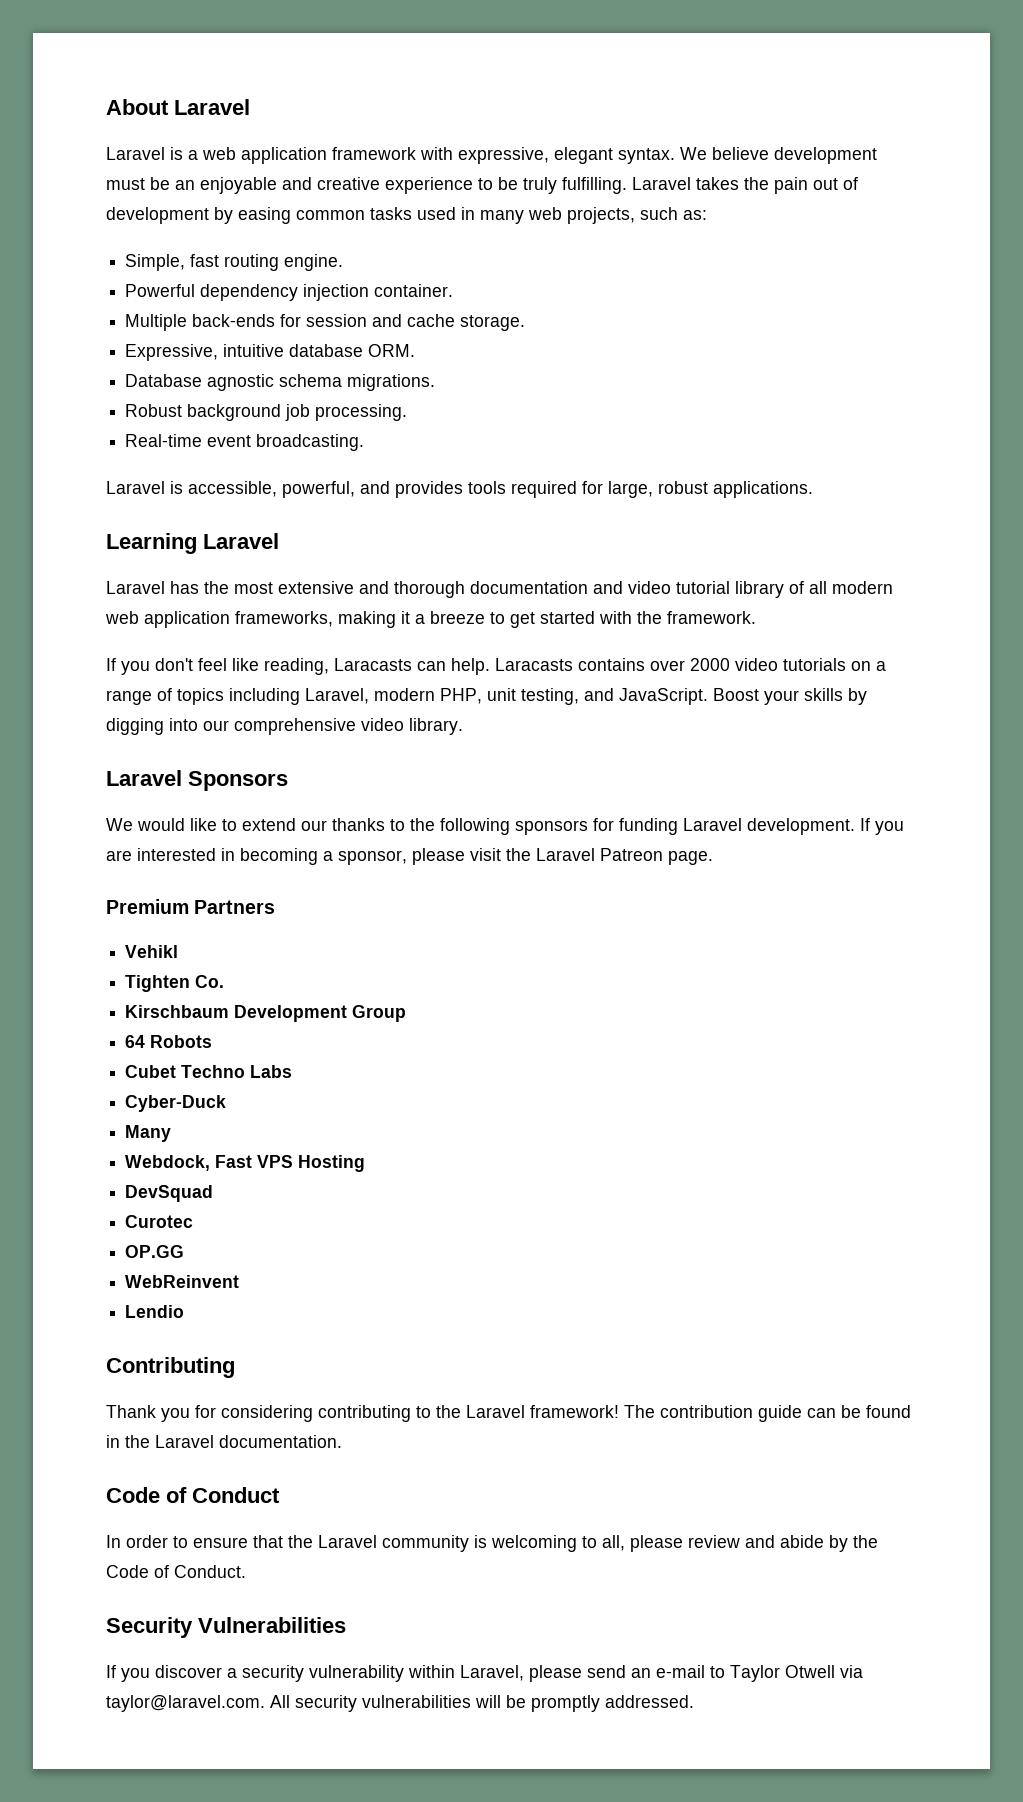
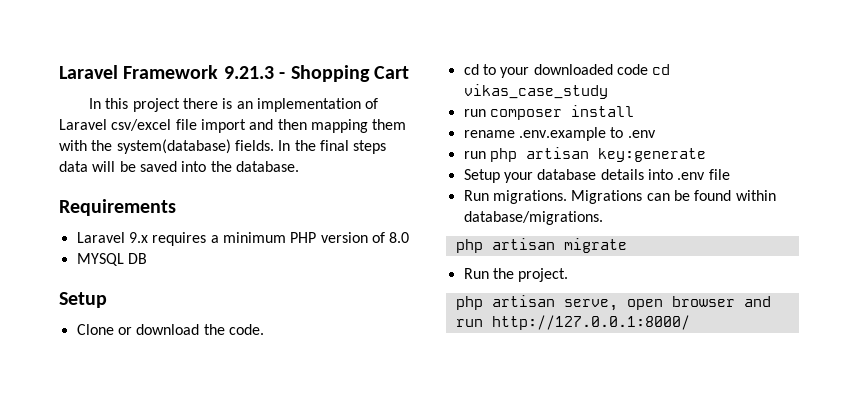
[106,99,250,115] [106,147,877,164] [106,177,858,194] [106,207,707,224] [125,254,344,271] [125,284,454,301] [125,314,526,331] [125,344,416,361] [125,374,436,391] [125,404,408,421] [125,434,365,451] [106,481,813,498] [106,533,279,554] [106,581,893,598] [105,611,756,628] [106,658,886,675] [106,688,867,705] [106,718,463,735] [106,770,288,791] [106,818,904,835] [106,848,713,865] [106,899,276,914] [125,945,179,958] [125,975,225,992] [125,1005,407,1022] [125,1035,213,1048] [125,1065,293,1078] [125,1095,227,1112] [125,1125,172,1142] [125,1155,366,1172] [125,1185,214,1202] [125,1215,194,1228] [125,1245,185,1258] [125,1275,240,1288] [125,1305,185,1318] [106,1357,235,1378] [106,1405,911,1422] [106,1435,342,1448] [106,1487,280,1503] [106,1535,878,1552] [106,1565,246,1578] [106,1617,346,1638] [106,1665,863,1682] [106,1695,694,1712] About Laravel // Laravel is a web application framework with expressive, elegant syntax. We believe development must be an enjoyable and creative experience to be truly fulfilling. Laravel takes the pain out of development by easing common tasks used in many web projects, such as: // Simple, fast routing engine. // Powerful dependency injection container. // Multiple back-ends for session and cache storage. // Expressive, intuitive database ORM. // Database agnostic schema migrations. // Robust background job processing. // Real-time event broadcasting. // Laravel is accessible, powerful, and provides tools required for large, robust applications. // Learning Laravel // Laravel has the most extensive and thorough documentation and video tutorial library of all modern web application frameworks, making it a breeze to get started with the framework. // If you don't feel like reading, Laracasts can help. Laracasts contains over 2000 video tutorials on a range of topics including Laravel, modern PHP, unit testing, and JavaScript. Boost your skills by digging into our comprehensive video library. // Laravel Sponsors // We would like to extend our thanks to the following sponsors for funding Laravel development. If you are interested in becoming a sponsor, please visit the Laravel Patreon page. // Premium Partners // Vehikl // Tighten Co. // Kirschbaum Development Group // 64 Robots // Cubet Techno Labs // Cyber-Duck // Many // Webdock, Fast VPS Hosting // DevSquad // Curotec // OP.GG // WebReinvent // Lendio // Contributing // Thank you for considering contributing to the Laravel framework! The contribution guide can be found in the Laravel documentation. // Code of Conduct // In order to ensure that the Laravel community is welcoming to all, please review and abide by the Code of Conduct. // Security Vulnerabilities // If you discover a security vulnerability within Laravel, please send an e-mail to Taylor Otwell via taylor@laravel.com. All security vulnerabilities will be promptly addressed. -> [59,65,409,82] [89,98,379,112] [59,119,407,133] [59,139,387,154] [59,161,299,172] [59,199,176,216] [76,232,410,246] [76,253,147,266] [59,292,107,308] [76,324,264,335] [463,64,671,78] [463,84,608,99] [463,105,634,120] [463,127,656,141] [463,147,706,162] [463,169,730,183] [463,190,776,204] [463,211,603,225] [455,238,627,253] [463,268,569,282] [455,295,771,311] [455,315,690,330] Laravel Framework 9.21.3 - Shopping Cart // In this project there is an implementation of Laravel csv/excel file import and then mapping them with the system(database) fields. In the final steps data will be saved into the database. // Requirements // Laravel 9.x requires a minimum PHP version of 8.0 // MYSQL DB // Setup // Clone or download the code. // cd to your downloaded code cd vikas_case_study // run composer install // rename .env.example to .env // run php artisan key:generate // Setup your database details into .env file // Run migrations. Migrations can be found within database/migrations. // php artisan migrate // Run the project. // php artisan serve, open browser and run http://127.0.0.1:8000/

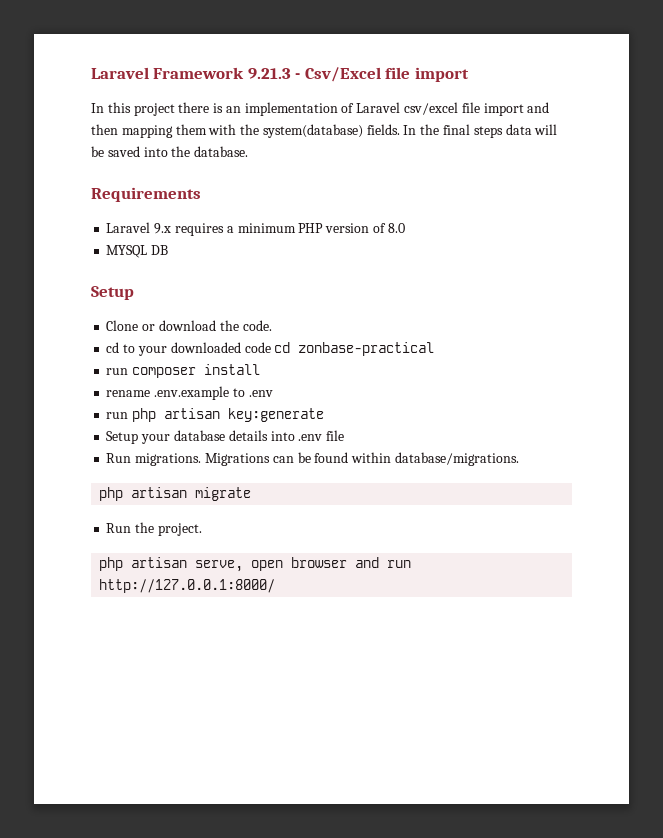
[290,65,409,82] Shopping Cart -> [304,67,469,82] Csv/Excel file import
[463,84,608,99] vikas_case_study -> [298,342,435,356] zonbase-practical

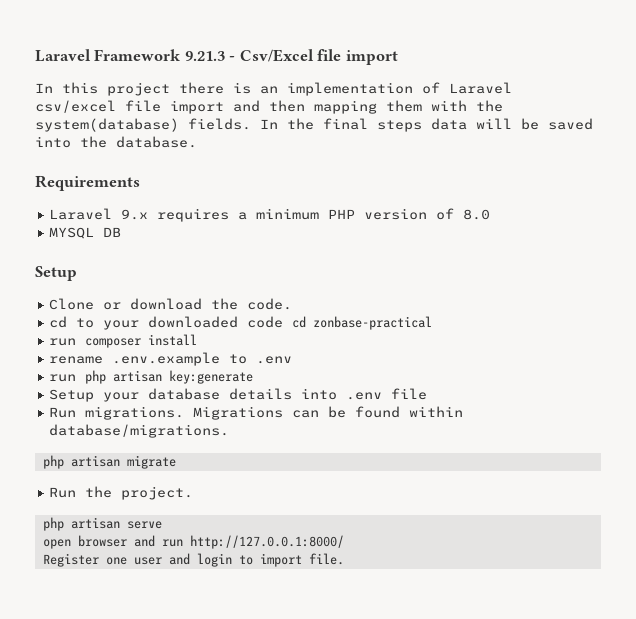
[195,560,244,572] serve, -> [126,521,162,529] serve //
(276, 586) none -> [42,553,344,567] // Register one user and login to import file.

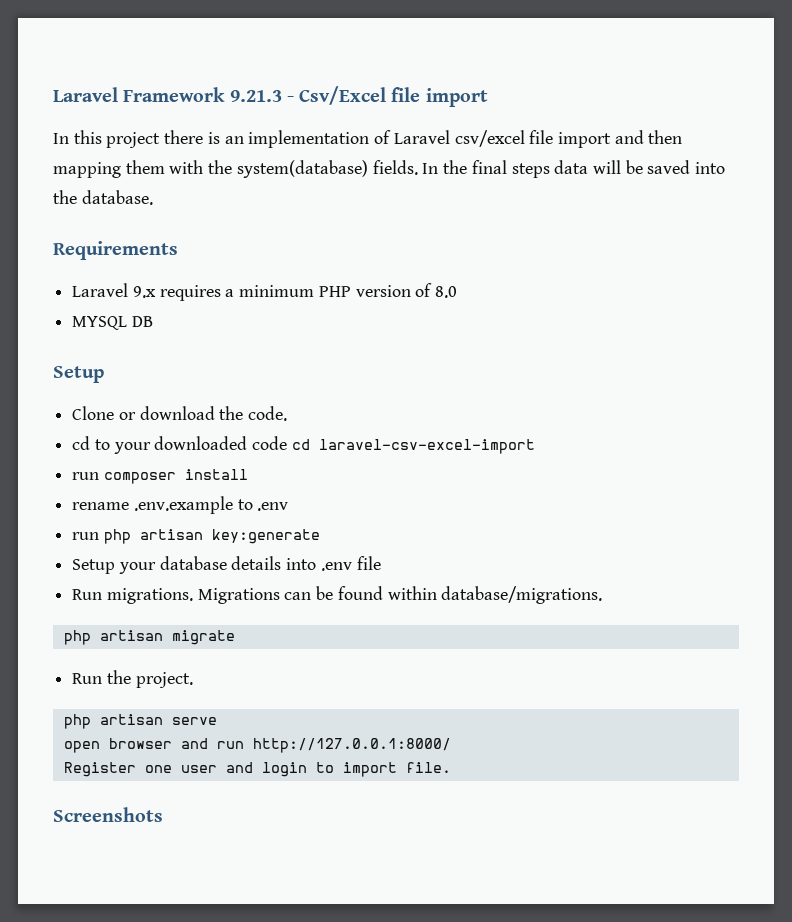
[313,316,433,330] zonbase-practical -> [318,439,535,454] laravel-csv-excel-import
(344, 559) none -> [53,807,163,822] // Screenshots

